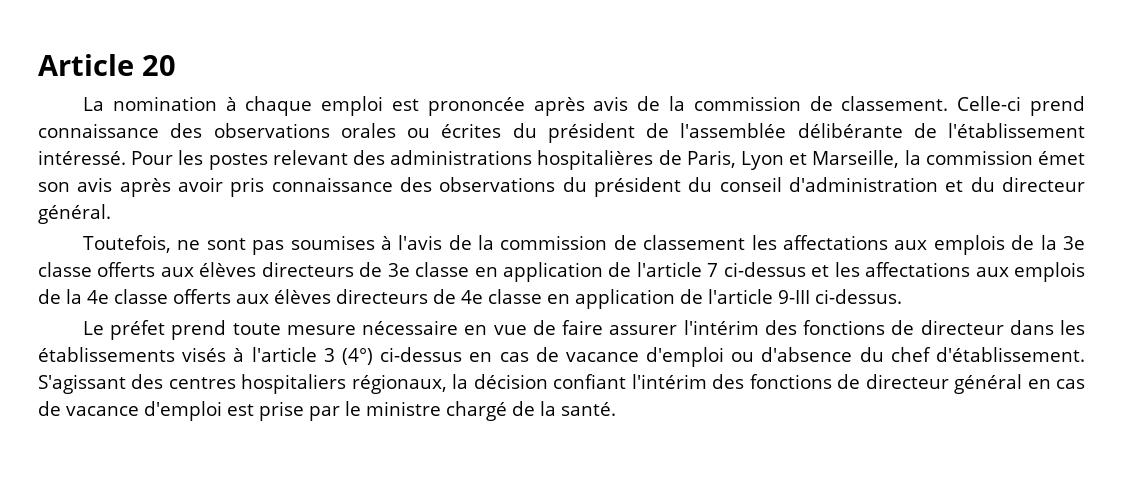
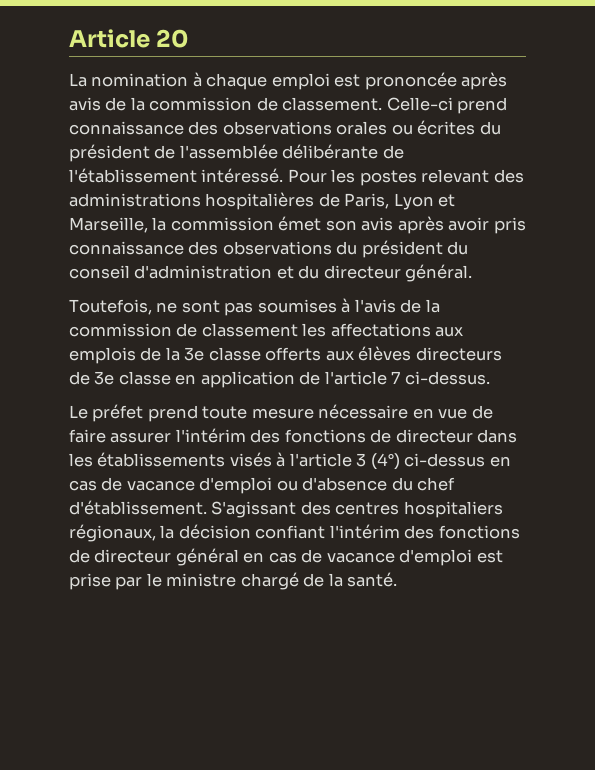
[723,262,1085,282] [38,289,810,309] ci-dessus et les affectations aux emplois de la 4e classe offerts aux élèves directeurs de 4e classe en application de l'article 9-III -> (401, 377) none

